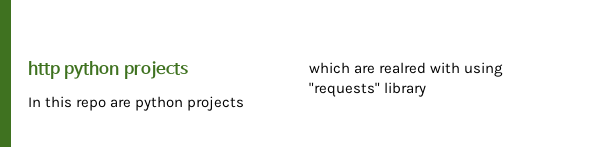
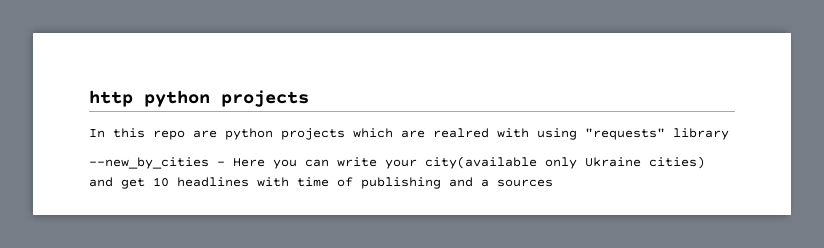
(427, 89) none -> [89,156,705,169] [89,177,553,189] // --new_by_cities - Here you can write your city(available only Ukraine cities) and get 10 headlines with time of publishing and a sources

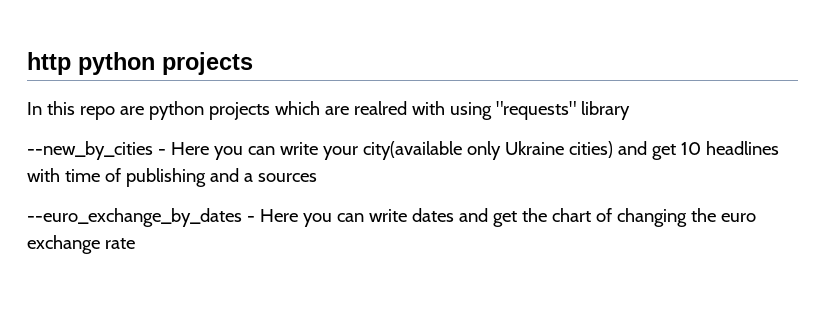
(553, 183) none -> [27,208,756,227] [27,235,135,254] // --euro_exchange_by_dates - Here you can write dates and get the chart of changing the euro exchange rate

